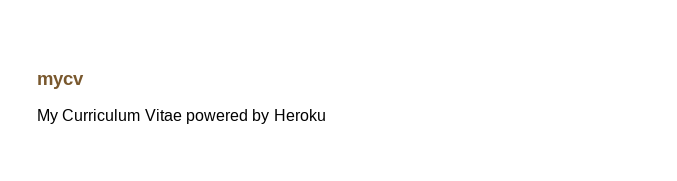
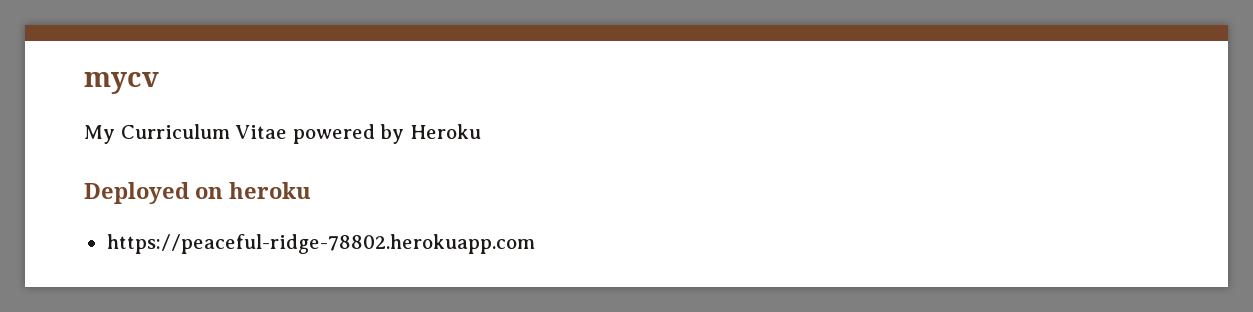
(326, 115) none -> [84,182,311,204] [106,234,535,254] // Deployed on heroku // https://peaceful-ridge-78802.herokuapp.com

